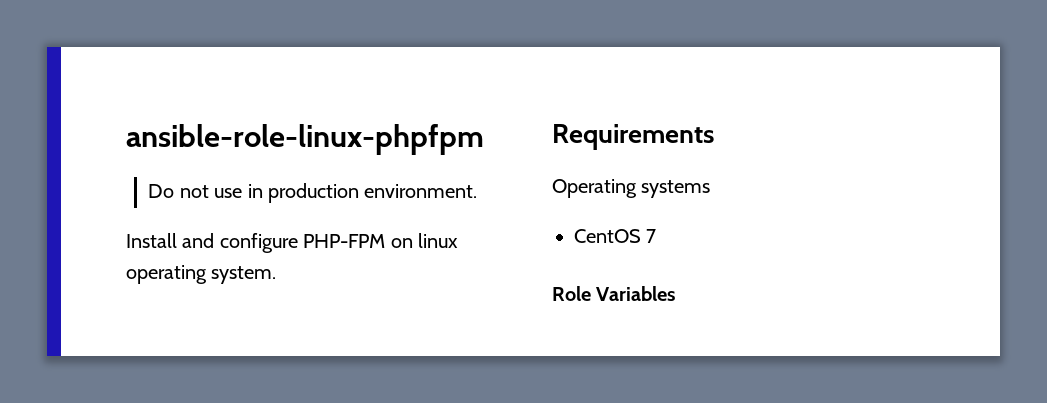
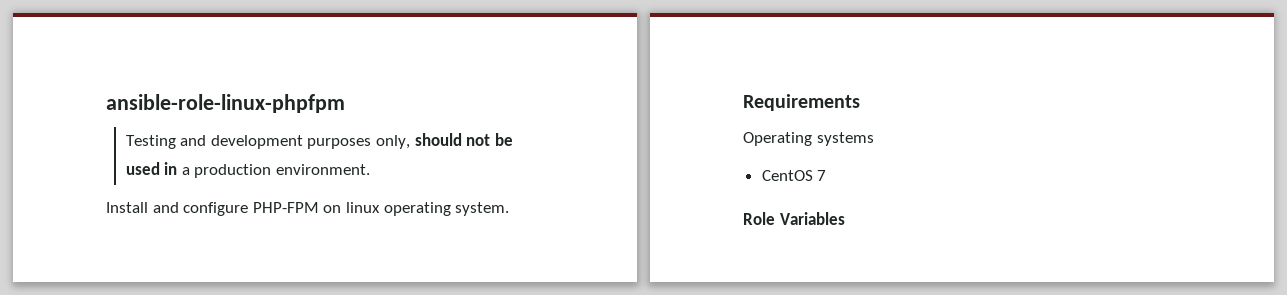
[148,184,263,198] Do not use in -> [125,133,513,149] [125,162,190,175] Testing and development purposes only, should not be used in a

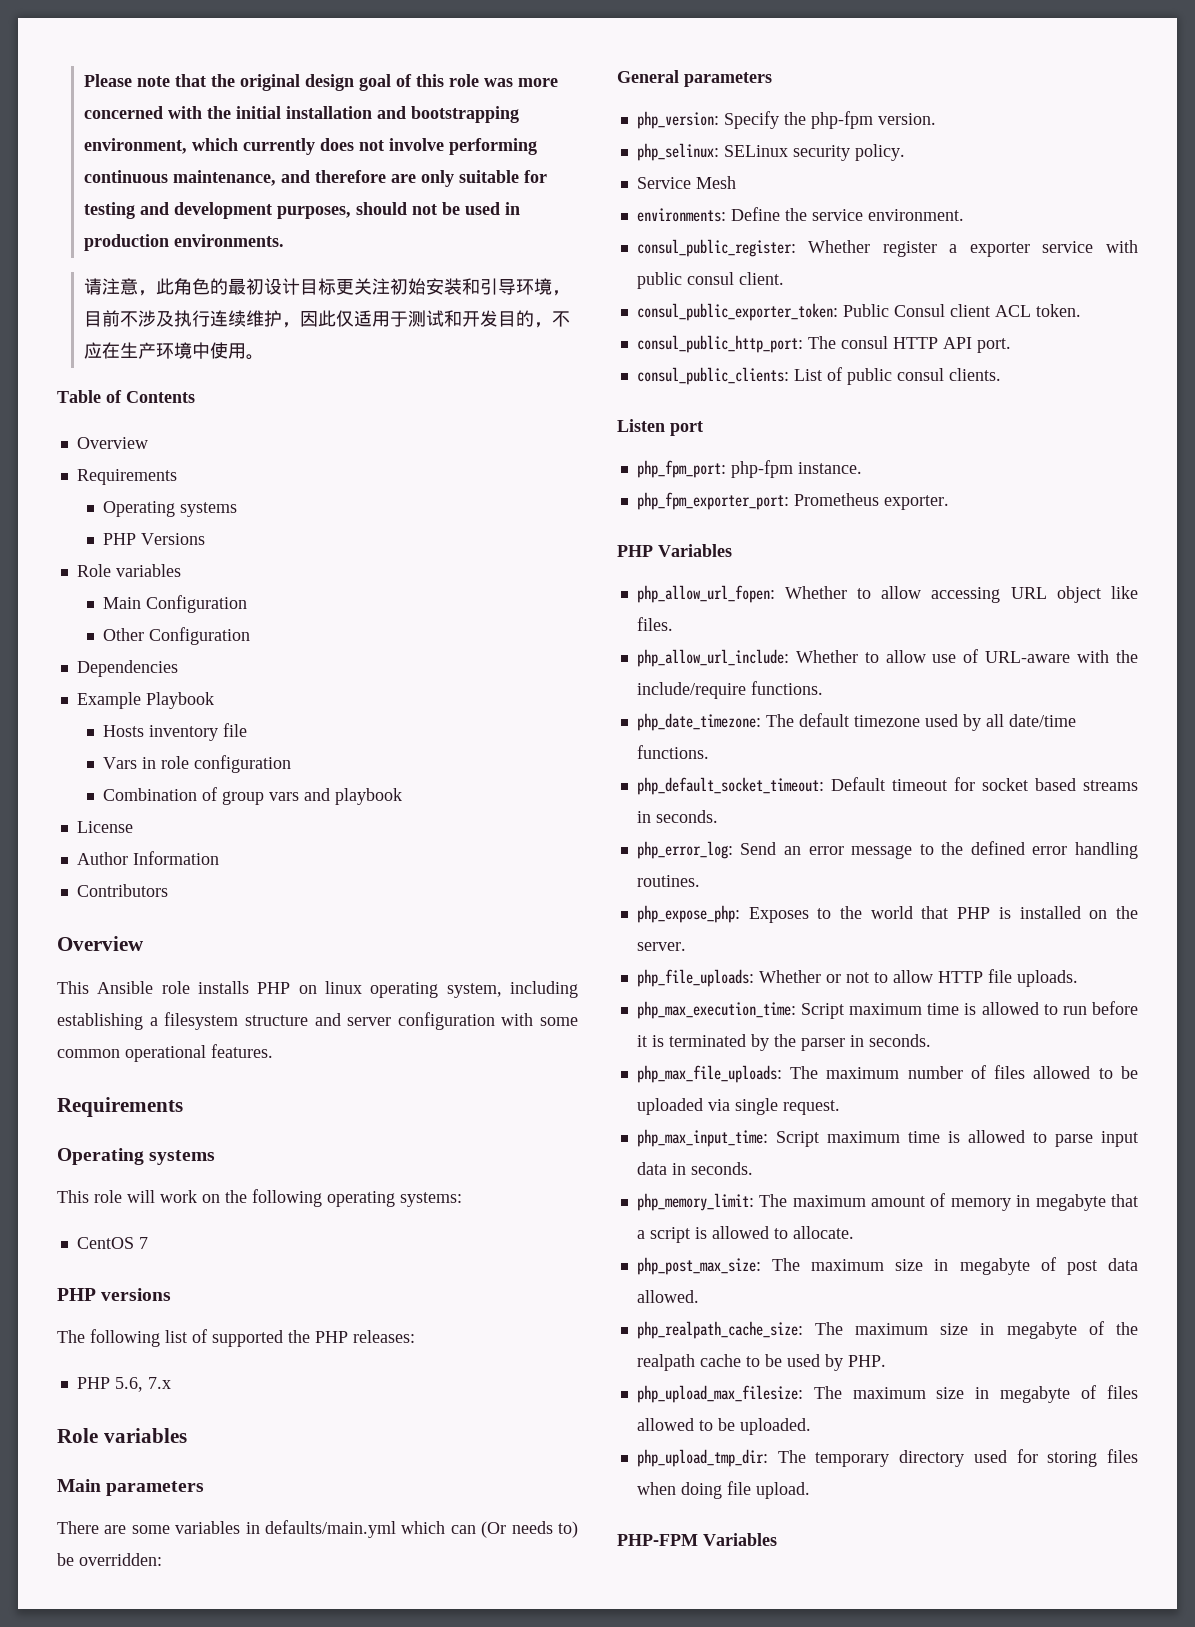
[106,94,345,113] [125,135,411,149] ansible-role-linux-phpfpm // Testing and development purposes only, -> [83,74,558,91] [83,106,519,123] [83,138,537,155] [83,170,547,187] [83,202,351,219] Please note that the original design goal of this role was more concerned with the initial installation and bootstrapping environment, which currently does not involve performing continuous maintenance, and therefore are only suitable for testing and development purposes,
[181,164,371,178] [106,202,510,216] [743,94,860,111] [743,132,874,146] [761,170,827,181] [743,212,775,225] a production environment. // Install and configure PHP-FPM on linux operating system. // Requirements // Operating systems // CentOS 7 // Role -> [83,234,284,251] [83,278,570,296] [83,310,570,328] [83,342,264,360] [57,390,195,403] [76,437,148,449] [76,469,177,485] [103,501,238,517] [103,533,206,545] [76,564,181,577] [103,595,248,613] [103,627,251,645] [76,660,178,677] [76,692,214,709] [103,723,248,741] [103,755,292,773] [103,787,403,805] [76,821,133,833] [76,851,219,865] [76,884,168,897] [57,936,144,951] [57,981,578,998] [57,1012,578,1030] [57,1044,273,1062] [57,1097,183,1117] [57,1148,216,1165] [57,1189,462,1207] [76,1237,148,1249] [57,1288,172,1301] [57,1329,415,1347] [76,1377,171,1392] [57,1428,187,1443] [57,1479,205,1496] [57,1520,578,1538] [57,1553,162,1566] [617,70,772,87] [636,111,936,129] [636,143,905,161] [636,176,736,189] [636,207,964,222] [636,239,1138,257] [636,272,784,289] [636,303,1081,321] [636,335,1011,353] [636,367,1001,385] [617,419,703,436] [636,460,862,478] [636,492,949,510] [617,544,732,557] [636,585,1138,603] [636,617,673,631] [636,649,1138,667] [636,681,823,699] [636,713,1076,731] [636,745,709,759] [636,777,1138,795] [636,810,718,823] [636,841,1138,859] [636,875,700,887] [636,905,1138,923] [636,942,686,951] [636,969,1078,987] [636,1001,1138,1019] [636,1034,931,1051] [636,1065,1138,1083] [636,1098,840,1115] [636,1129,1138,1147] [636,1162,753,1175] [636,1193,1138,1211] [636,1226,854,1243] [636,1257,1138,1275] [636,1290,699,1303] [636,1321,1138,1339] [636,1354,886,1371] [636,1385,1138,1403] [636,1418,811,1435] [636,1449,1138,1467] [636,1481,810,1499] [617,1534,698,1546] production environments. // 请注意，此角色的最初设计目标更关注初始安装和引导环境，目前不涉及执行连续维护，因此仅适用于测试和开发目的，不应在生产环境中使用。 // Table of Contents // Overview // Requirements // Operating systems // PHP Versions // Role variables // Main Configuration // Other Configuration // Dependencies // Example Playbook // Hosts inventory file // Vars in role configuration // Combination of group vars and playbook // License // Author Information // Contributors // Overview // This Ansible role installs PHP on linux operating system, including establishing a filesystem structure and server configuration with some common operational features. // Requirements // Operating systems // This role will work on the following operating systems: // CentOS 7 // PHP versions // The following list of supported the PHP releases: // PHP 5.6, 7.x // Role variables // Main parameters // There are some variables in defaults/main.yml which can (Or needs to) be overridden: // General parameters // php_version: Specify the php-fpm version. // php_selinux: SELinux security policy. // Service Mesh // environments: Define the service environment. // consul_public_register: Whether register a exporter service with public consul client. // consul_public_exporter_token: Public Consul client ACL token. // consul_public_http_port: The consul HTTP API port. // consul_public_clients: List of public consul clients. // Listen port // php_fpm_port: php-fpm instance. // php_fpm_exporter_port: Prometheus exporter. // PHP Variables // php_allow_url_fopen: Whether to allow accessing URL object like files. // php_allow_url_include: Whether to allow use of URL-aware with the include/require functions. // php_date_timezone: The default timezone used by all date/time functions. // php_default_socket_timeout: Default timeout for socket based streams in seconds. // php_error_log: Send an error message to the defined error handling routines. // php_expose_php: Exposes to the world that PHP is installed on the server. // php_file_uploads: Whether or not to allow HTTP file uploads. // php_max_execution_time: Script maximum time is allowed to run before it is terminated by the parser in seconds. // php_max_file_uploads: The maximum number of files allowed to be uploaded via single request. // php_max_input_time: Script maximum time is allowed to parse input data in seconds. // php_memory_limit: The maximum amount of memory in megabyte that a script is allowed to allocate. // php_post_max_size: The maximum size in megabyte of post data allowed. // php_realpath_cache_size: The maximum size in megabyte of the realpath cache to be used by PHP. // php_upload_max_filesize: The maximum size in megabyte of files allowed to be uploaded. // php_upload_tmp_dir: The temporary directory used for storing files when doing file upload. // PHP-FPM

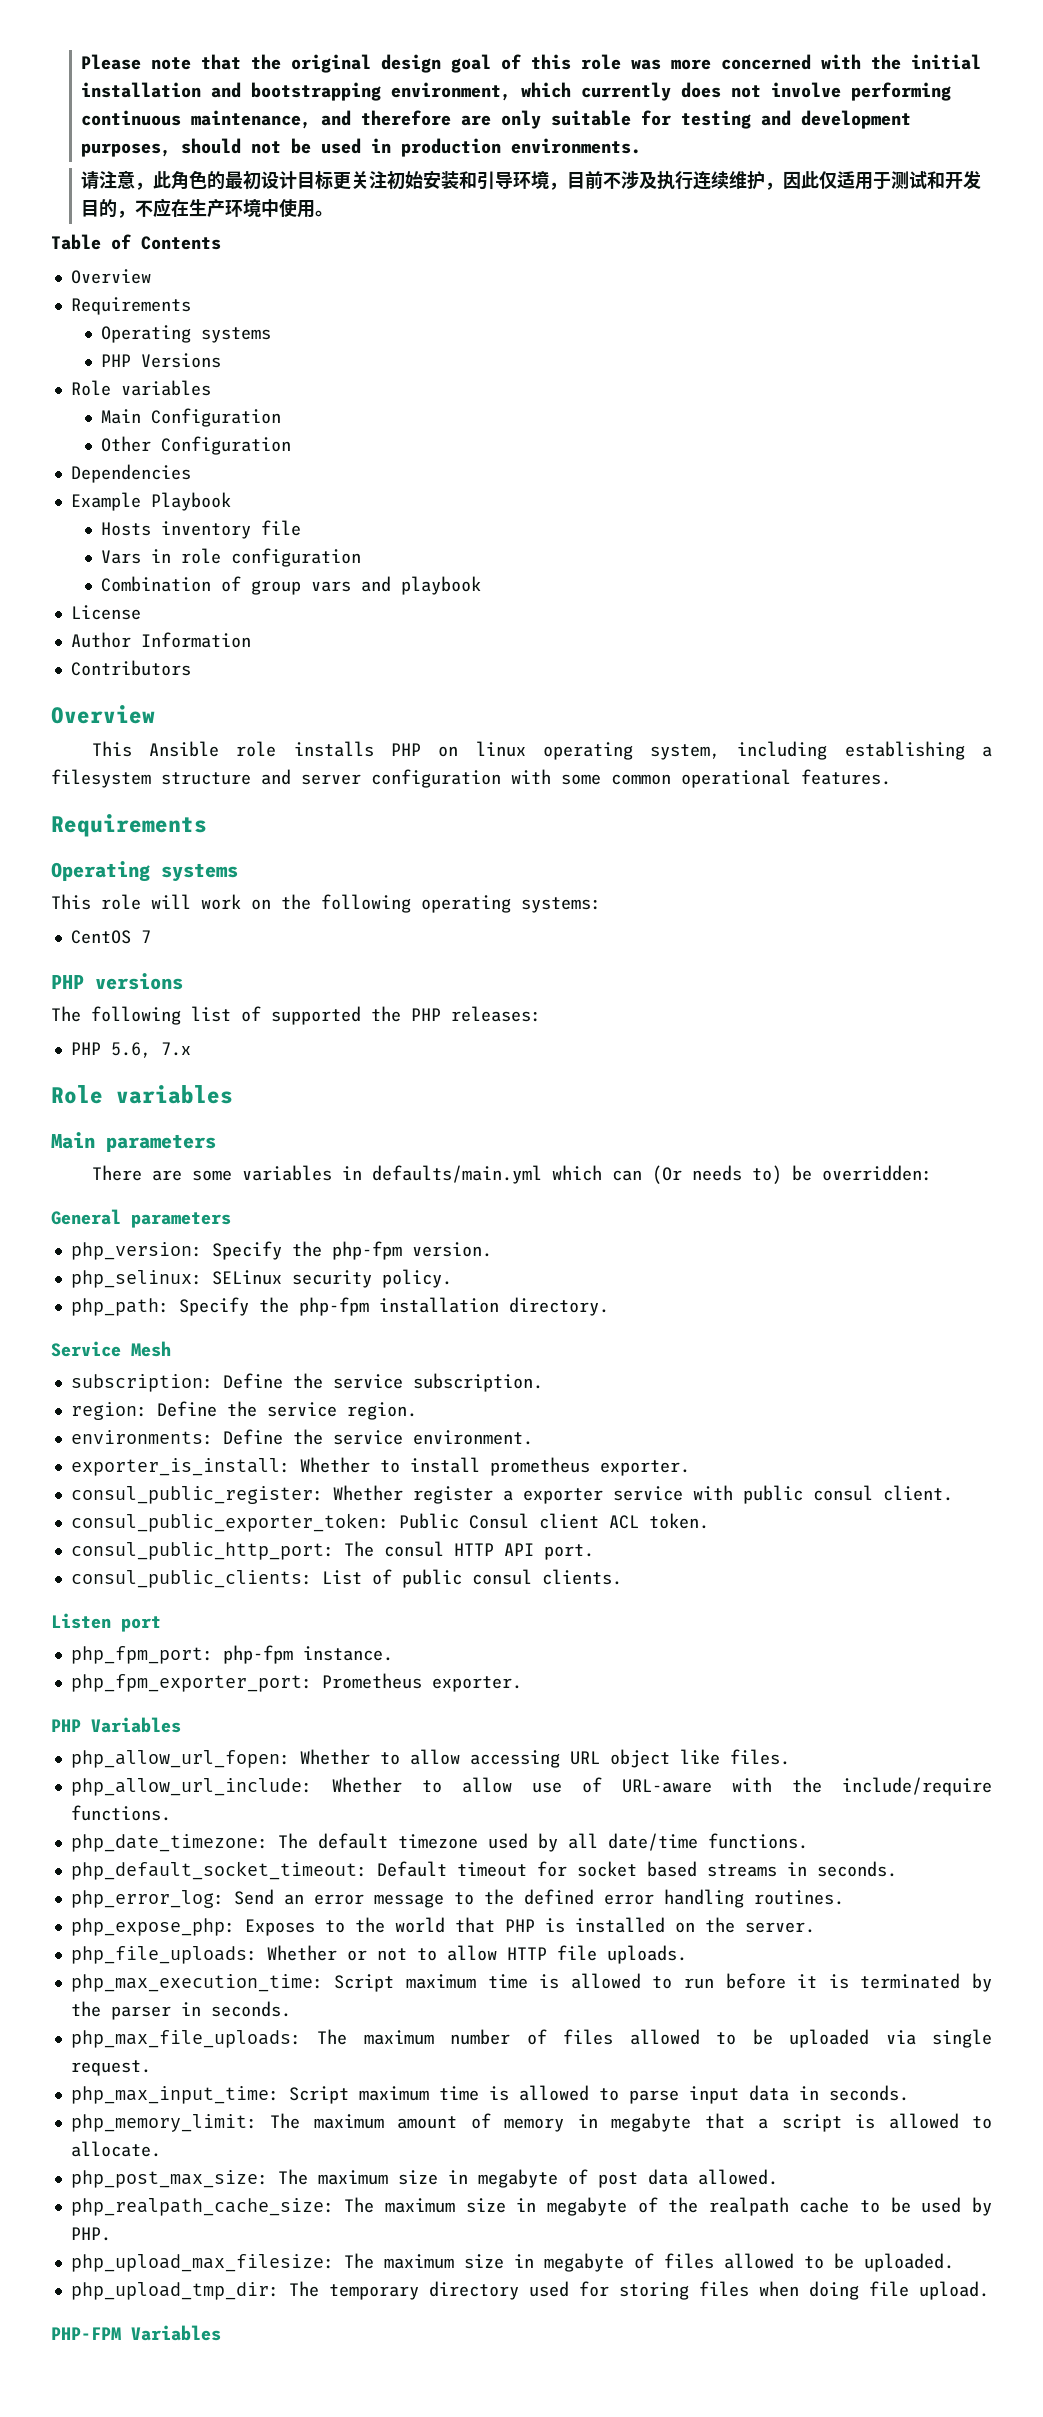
[636,176,736,189] Service Mesh -> [70,1297,609,1316] [51,1341,171,1357] [70,1373,543,1392] [70,1401,417,1420] php_path: Specify the php-fpm installation directory. // Service Mesh // subscription: Define the service subscription. // region: Define the service region.
(964, 215) none -> [70,1457,690,1476] // exporter_is_install: Whether to install prometheus exporter.

